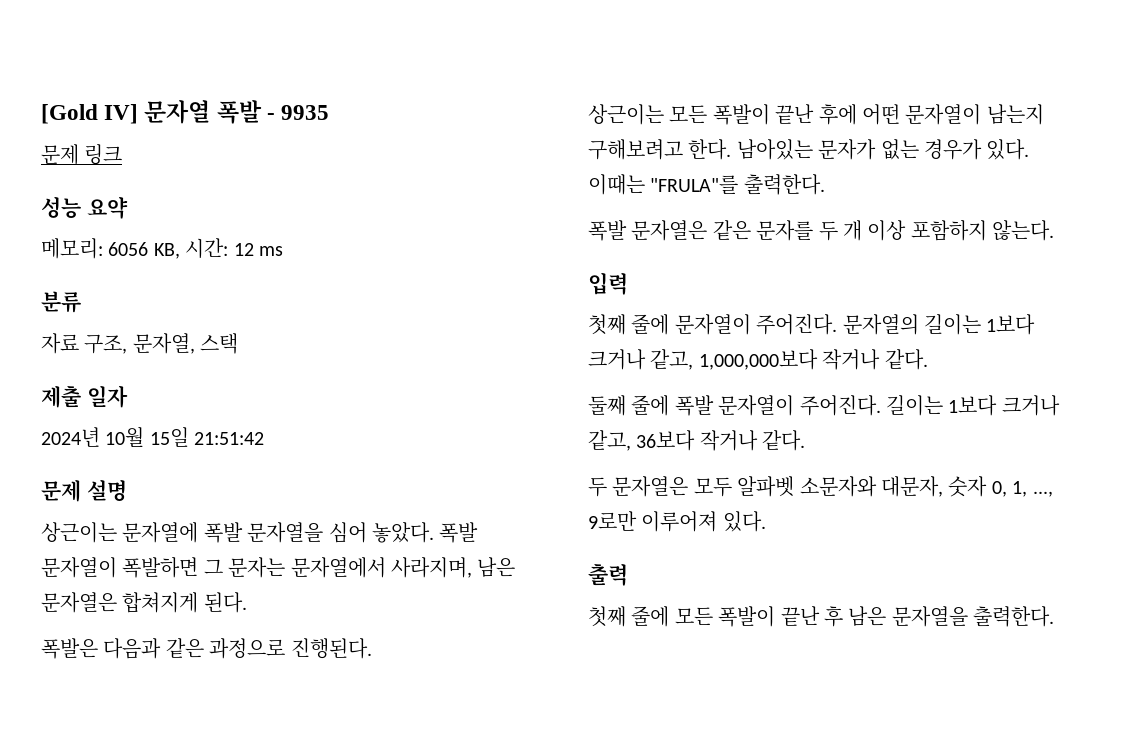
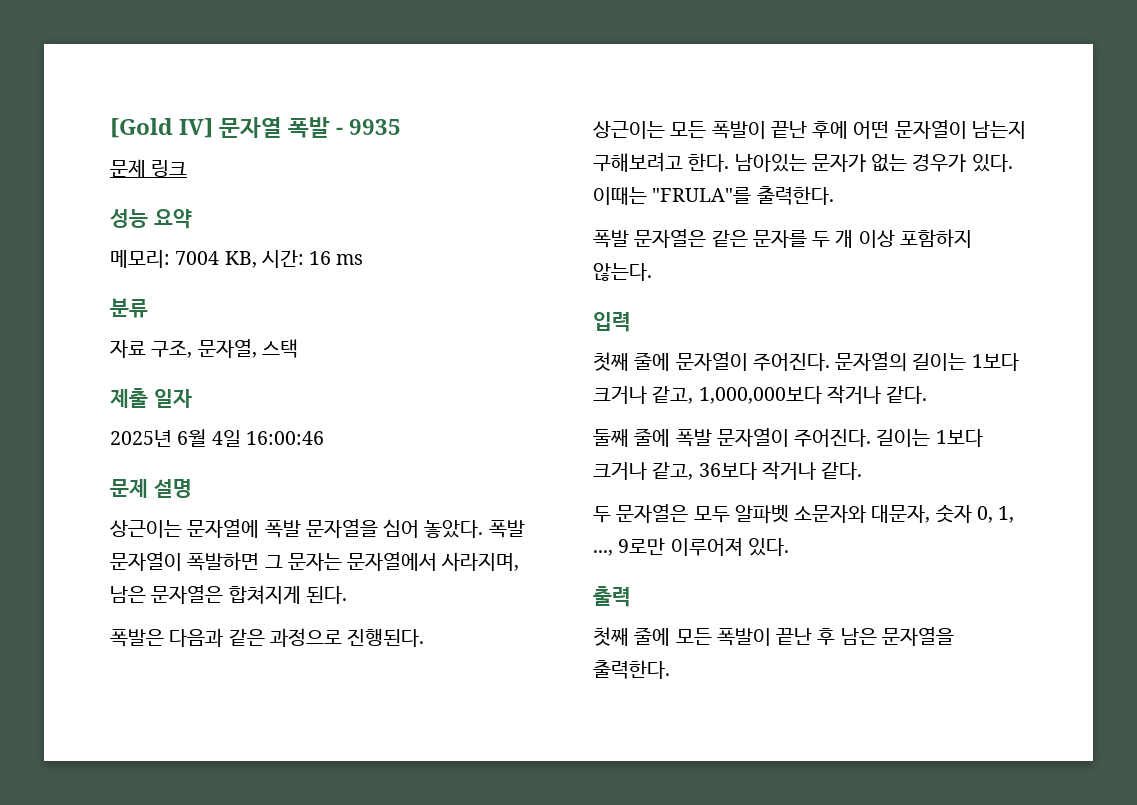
[108,242,149,256] 6056 -> [175,251,220,265] 7004
[233,243,254,256] 12 -> [309,251,332,265] 16
[41,426,265,447] 2024년 10월 15일 21:51:42 -> [110,429,324,447] 2025년 6월 4일 16:00:46

